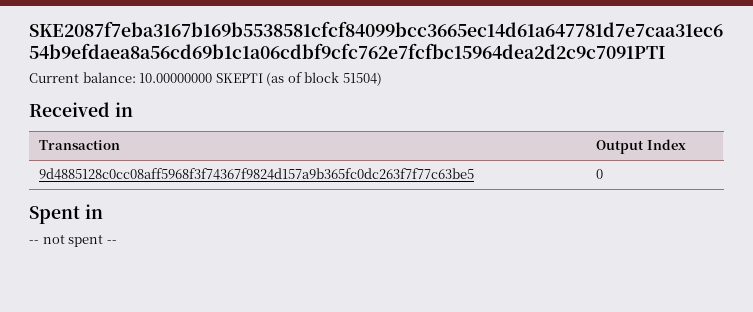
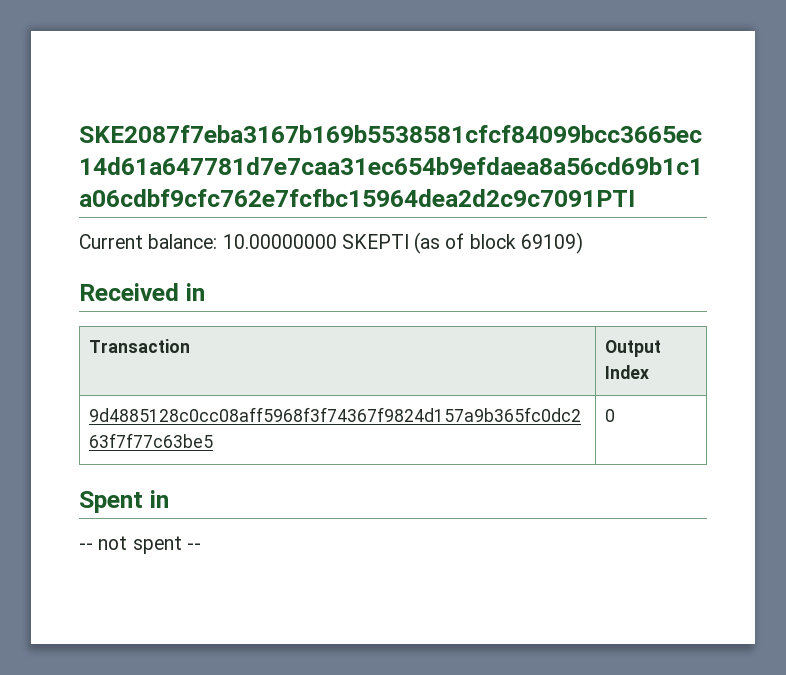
[342,72,382,86] 51504) -> [520,232,583,254] 69109)

